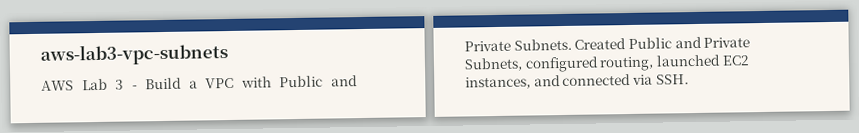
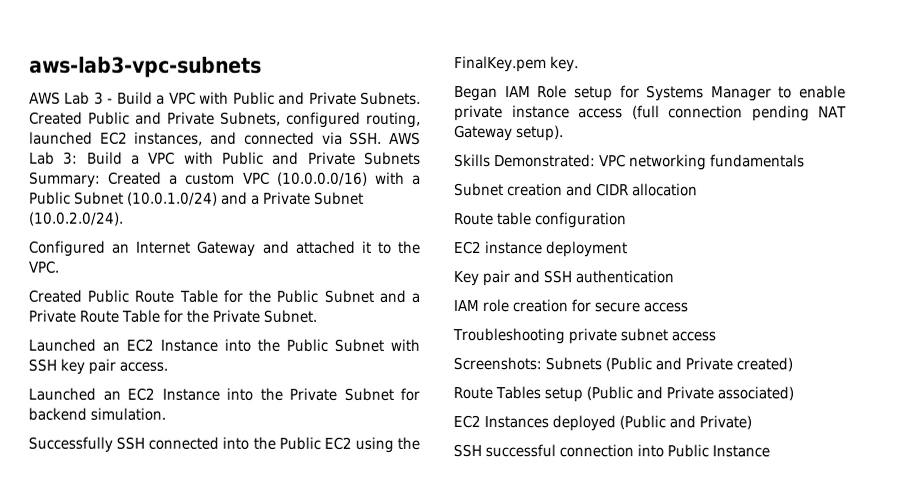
(689, 79) none -> [389,131,422,145] [29,151,421,165] [29,171,421,188] [29,191,364,206] [29,211,124,226] [28,240,421,257] [28,260,59,274] [28,289,420,303] [28,309,317,323] [28,338,420,352] [28,358,168,375] [28,387,420,401] [28,407,166,421] [28,436,420,453] [454,55,579,73] [454,85,846,102] [454,104,848,122] [454,124,564,142] [454,153,805,171] [454,182,698,197] [454,212,627,229] [453,240,628,258] [453,270,674,287] [453,299,688,313] [452,327,716,345] [453,356,793,372] [453,386,794,403] [453,414,752,432] [453,443,770,458] AWS Lab 3: Build a VPC with Public and Private Subnets Summary: Created a custom VPC (10.0.0.0/16) with a Public Subnet (10.0.1.0/24) and a Private Subnet (10.0.2.0/24). // Configured an Internet Gateway and attached it to the VPC. // Created Public Route Table for the Public Subnet and a Private Route Table for the Private Subnet. // Launched an EC2 Instance into the Public Subnet with SSH key pair access. // Launched an EC2 Instance into the Private Subnet for backend simulation. // Successfully SSH connected into the Public EC2 using the FinalKey.pem key. // Began IAM Role setup for Systems Manager to enable private instance access (full connection pending NAT Gateway setup). // Skills Demonstrated: VPC networking fundamentals // Subnet creation and CIDR allocation // Route table configuration // EC2 instance deployment // Key pair and SSH authentication // IAM role creation for secure access // Troubleshooting private subnet access // Screenshots: Subnets (Public and Private created) // Route Tables setup (Public and Private associated) // EC2 Instances deployed (Public and Private) // SSH successful connection into Public Instance

